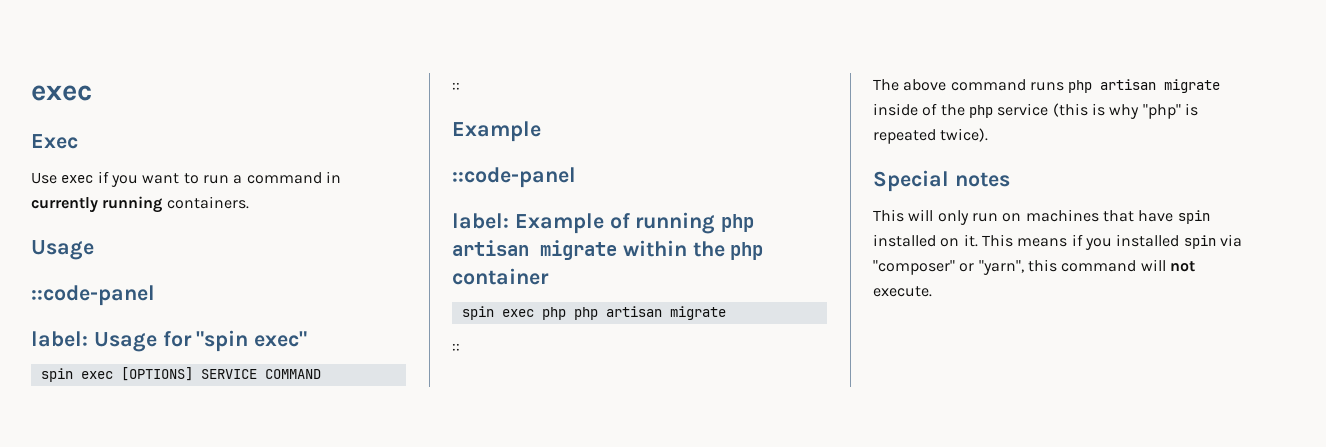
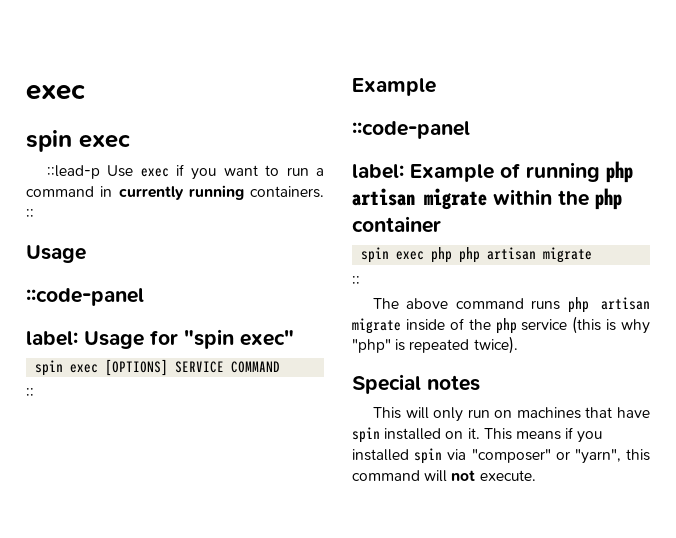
[31,85,92,101] [31,134,78,149] exec // Exec // -> [26,85,86,100] [26,130,131,152] [46,165,100,179] exec // spin exec // ::lead-p
(249, 202) none -> [26,209,34,218] ::

